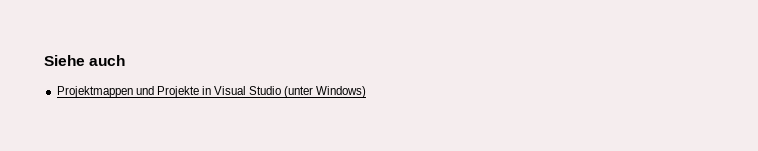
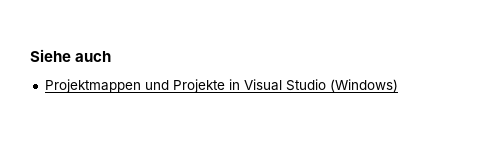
[284,86,367,98] (unter Windows) -> [329,79,398,92] (Windows)

